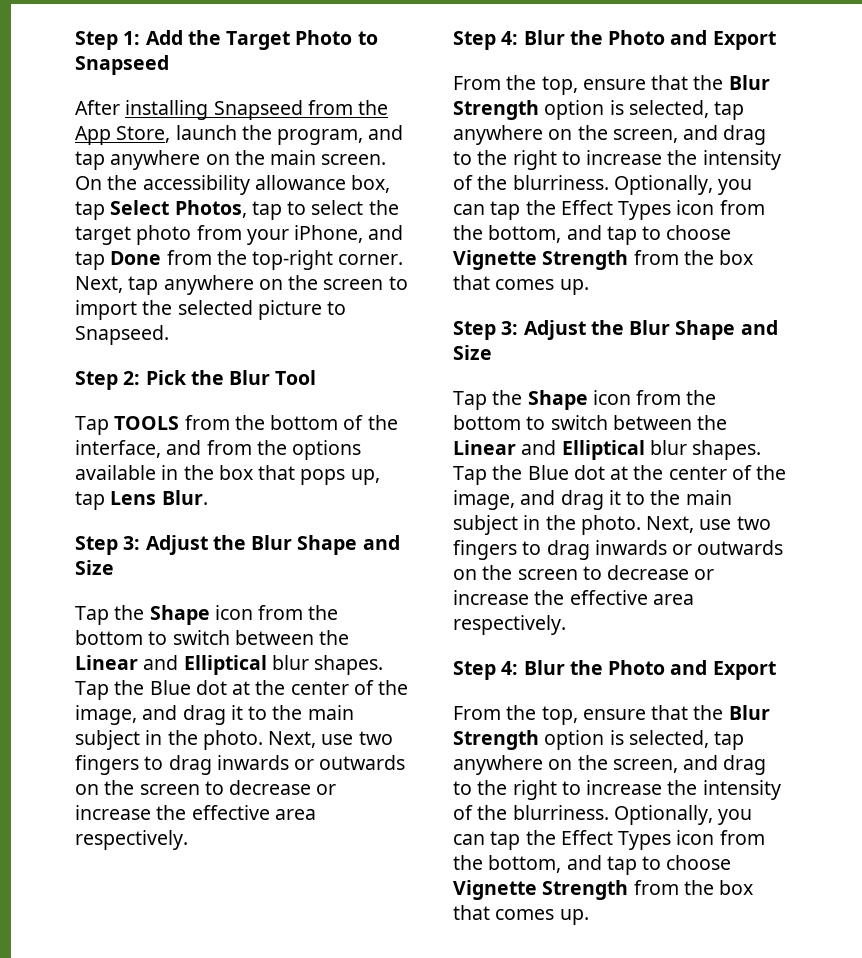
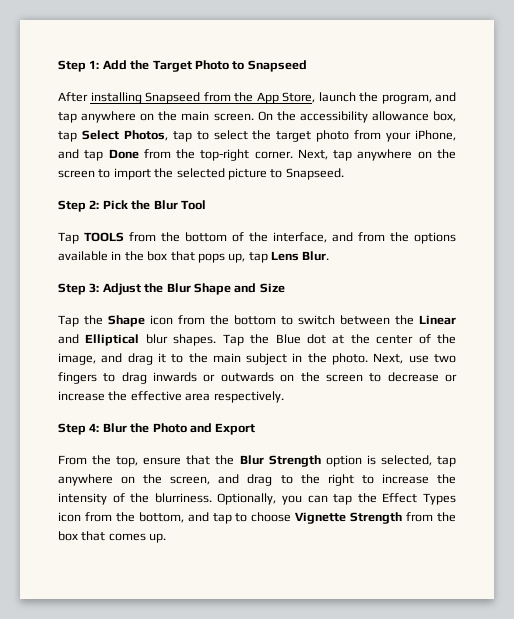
[453,320,778,340] [453,345,492,360] [453,390,717,410] [453,415,728,430] [453,440,762,460] [453,465,787,485] [453,490,732,510] [453,515,771,535] [453,540,784,560] [453,565,715,580] [453,590,694,605] [453,615,566,635] [453,660,776,680] [453,705,770,725] [453,730,745,750] [453,755,767,775] [453,780,781,800] [453,805,753,825] [453,830,765,850] [453,855,732,875] [453,880,754,900] [453,905,589,925] // Step 3: Adjust the Blur Shape and Size // Tap the Shape icon from the bottom to switch between the Linear and Elliptical blur shapes. Tap the Blue dot at the center of the image, and drag it to the main subject in the photo. Next, use two fingers to drag inwards or outwards on the screen to decrease or increase the effective area respectively. // Step 4: Blur the Photo and Export // From the top, ensure that the Blur Strength option is selected, tap anywhere on the screen, and drag to the right to increase the intensity of the blurriness. Optionally, you can tap the Effect Types icon from the bottom, and tap to choose Vignette Strength from the box that comes up. -> (167, 538) none

